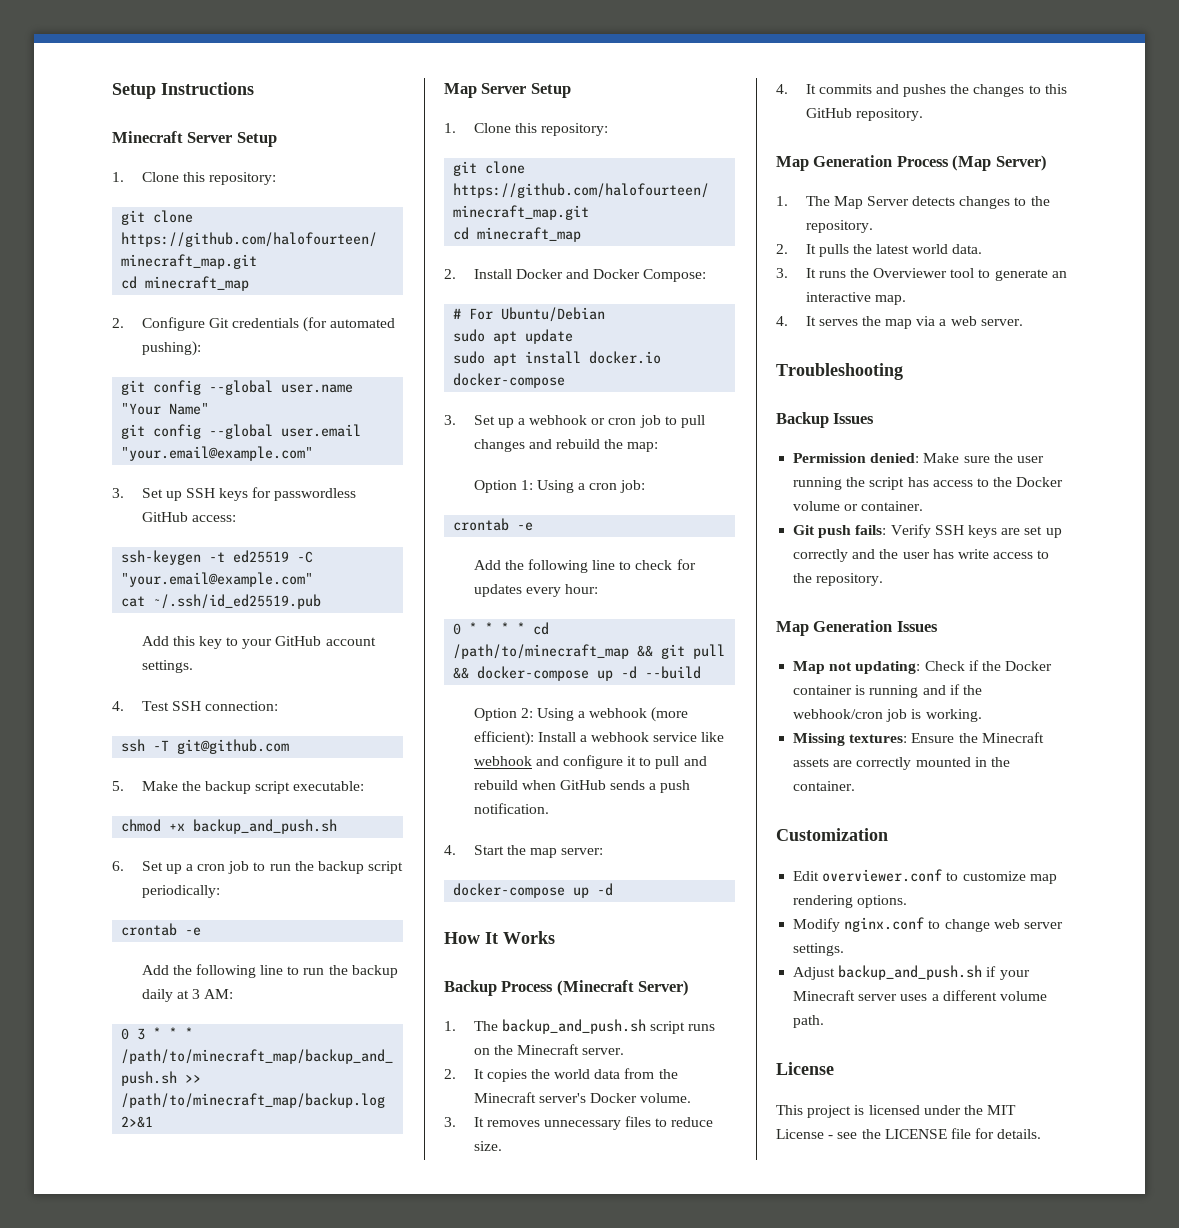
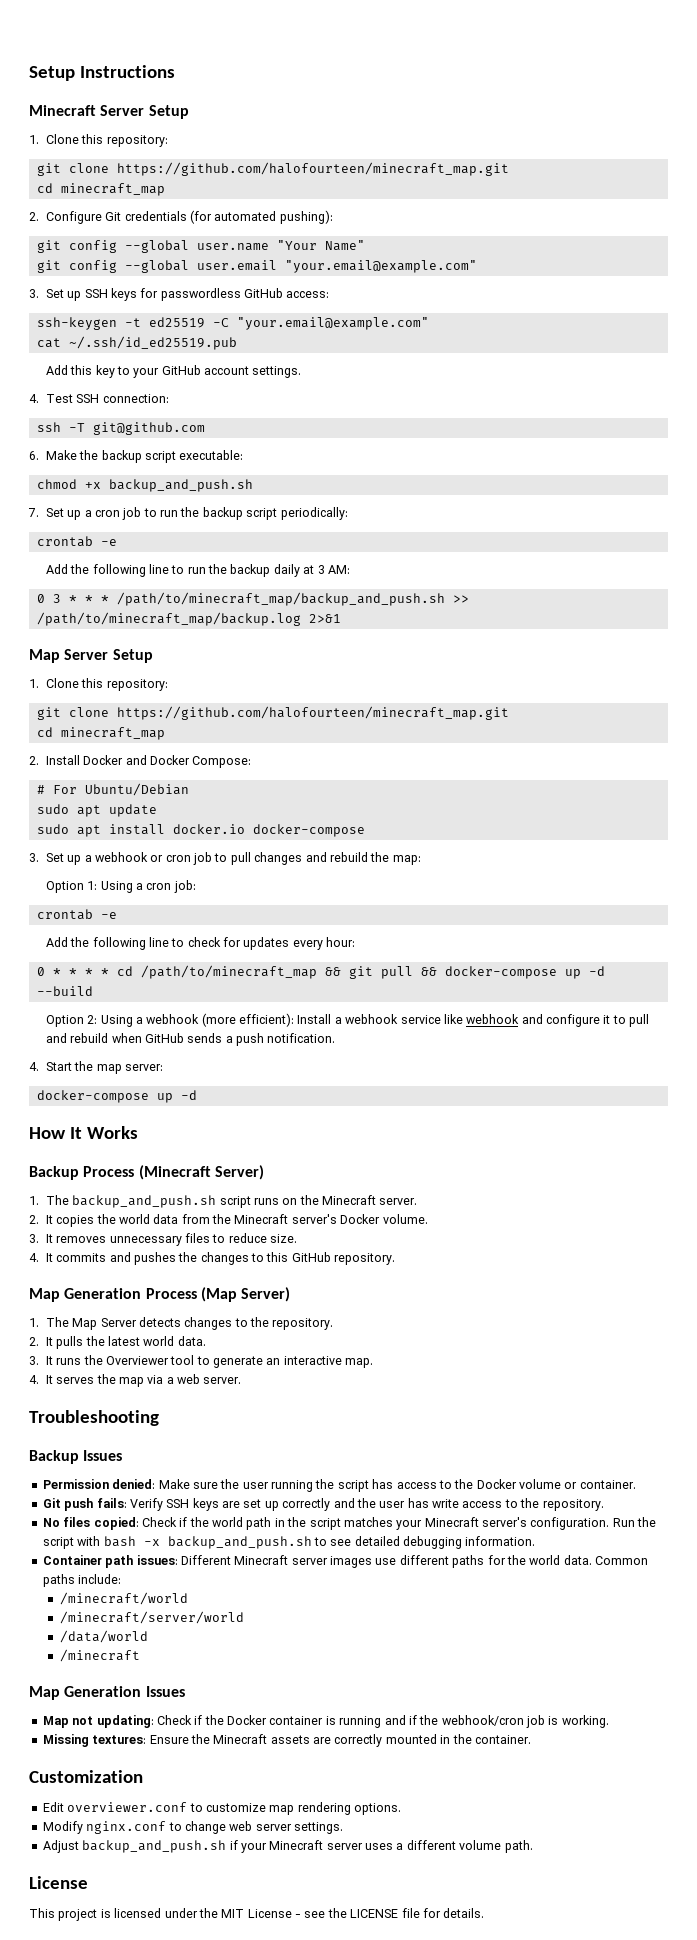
[112,781,124,791] 5. -> [29,451,39,460] 6.
[112,861,124,871] 6. -> [28,508,39,517] 7.
(884, 579) none -> [42,1517,657,1530] [42,1536,536,1549] [42,1555,648,1568] [42,1574,122,1587] [59,1592,188,1605] [59,1611,244,1624] [59,1630,148,1643] [59,1649,140,1662] // No files copied: Check if the world path in the script matches your Minecraft server's configuration. Run the script with bash -x backup_and_push.sh to see detailed debugging information. // Container path issues: Different Minecraft server images use different paths for the world data. Common paths include: // /minecraft/world // /minecraft/server/world // /data/world // /minecraft

